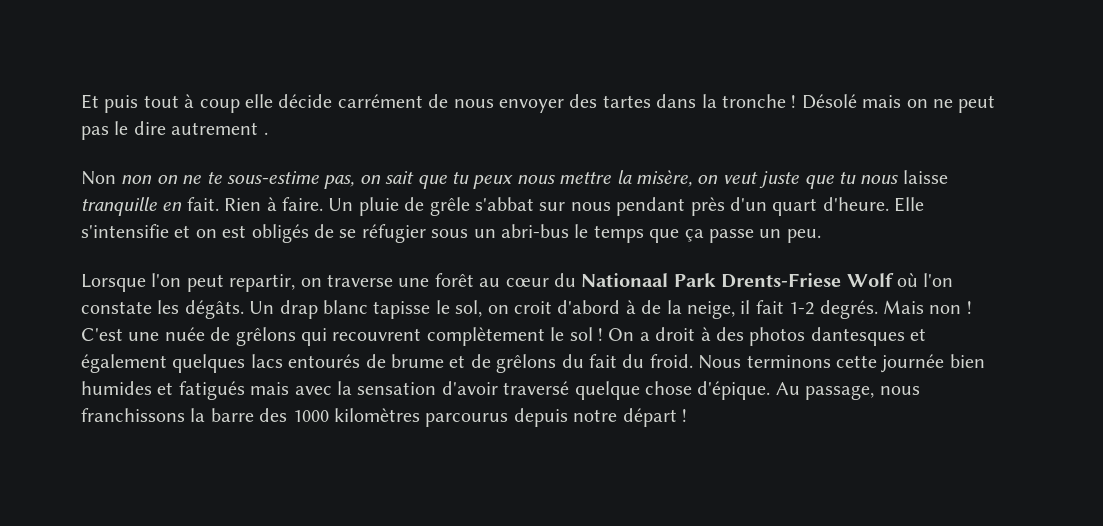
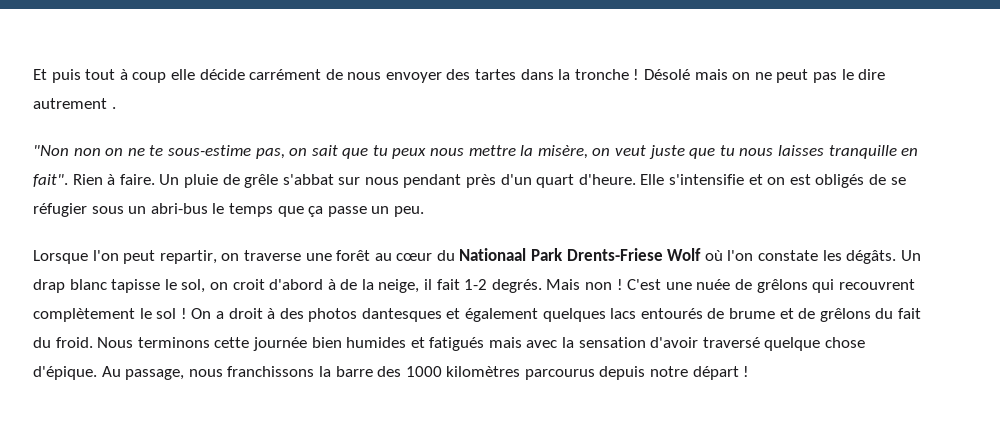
[81,171,116,185] Non -> [33,145,69,156] "Non
[902,170,948,184] laisse -> [777,145,824,156] laisses
[186,197,219,211] fait. -> [33,174,68,187] fait".

